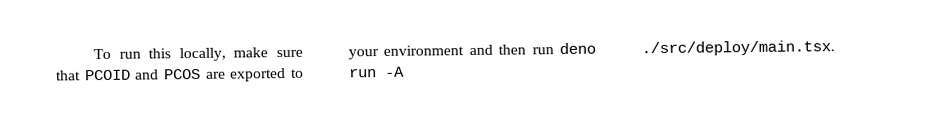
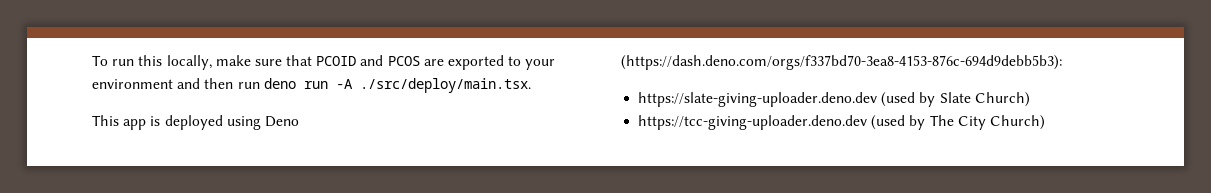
(835, 48) none -> [92,115,299,130] [621,55,1062,70] [638,92,1030,107] [638,115,1045,130] // This app is deployed using Deno (https://dash.deno.com/orgs/f337bd70-3ea8-4153-876c-694d9debb5b3): // https://slate-giving-uploader.deno.dev (used by Slate Church) // https://tcc-giving-uploader.deno.dev (used by The City Church)

